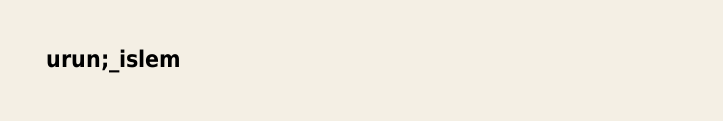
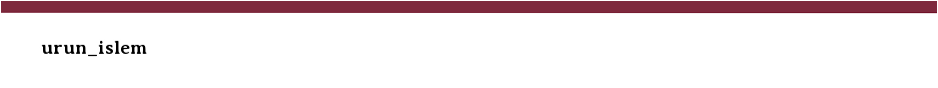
[46,49,181,73] urun;_islem -> [40,40,148,57] urun_islem

